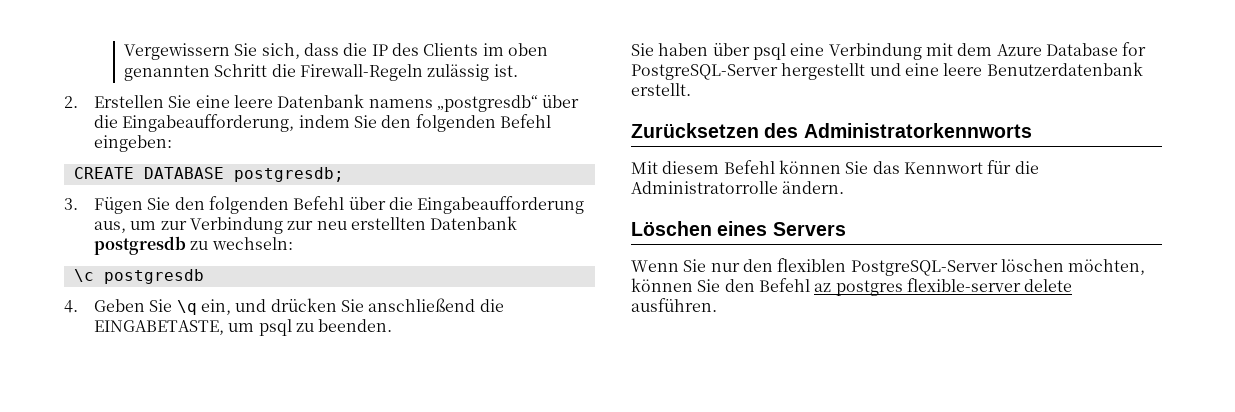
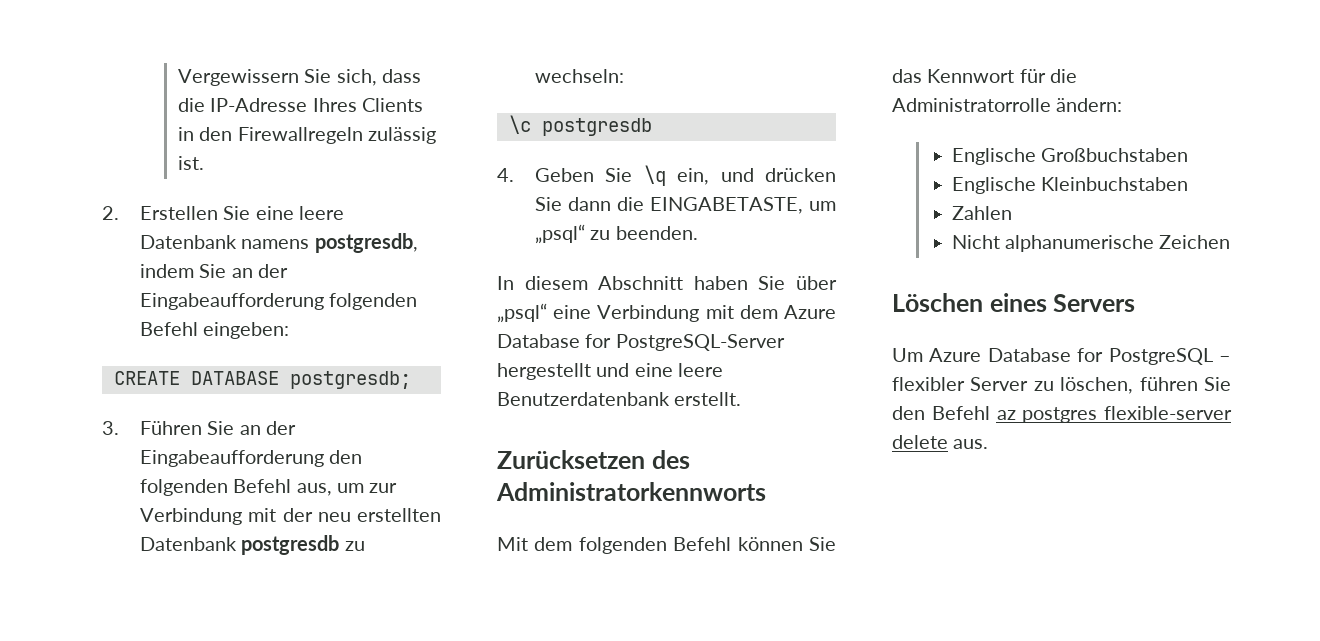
[371,43,548,56] [124,64,424,81] IP des Clients im oben genannten Schritt die Firewall-Regeln -> [210,98,423,112] [178,127,363,144] IP-Adresse Ihres Clients in den Firewallregeln
[436,95,580,112] [94,114,412,132] „postgresdb“ über die Eingabeaufforderung, indem Sie den -> [314,233,418,253] [140,264,288,278] [140,293,325,310] postgresdb, indem Sie an der Eingabeaufforderung
[94,196,585,214] Fügen Sie den folgenden Befehl über die Eingabeaufforderung -> [140,421,296,435] [140,450,363,467] [140,479,292,496] Führen Sie an der Eingabeaufforderung den folgenden Befehl
[287,221,314,230] zur -> [248,508,313,522] mit der
[368,298,476,312] anschließend -> [568,197,612,211] dann
[258,319,292,336] psql -> [535,224,586,244] „psql“
[631,43,786,60] Sie haben über psql -> [497,276,837,290] [497,303,547,323] In diesem Abschnitt haben Sie über „psql“
[662,161,720,174] diesem -> [534,537,667,554] dem folgenden
[782,181,845,194] [631,221,846,236] [631,258,1146,276] [631,278,693,292] ändern. // Löschen eines Servers // Wenn Sie nur den flexiblen PostgreSQL-Server löschen möchten, können -> [1056,98,1123,112] [951,148,1188,165] [951,177,1188,194] [951,206,1012,220] [951,235,1231,252] [892,293,1136,312] [892,348,1231,365] [892,377,1198,394] ändern: // Englische Großbuchstaben // Englische Kleinbuchstaben // Zahlen // Nicht alphanumerische Zeichen // Löschen eines Servers // Um Azure Database for PostgreSQL – flexibler Server zu löschen, führen
[631,298,717,312] ausführen. -> [953,439,989,449] aus.

